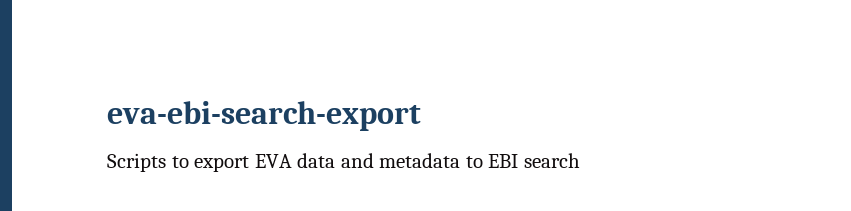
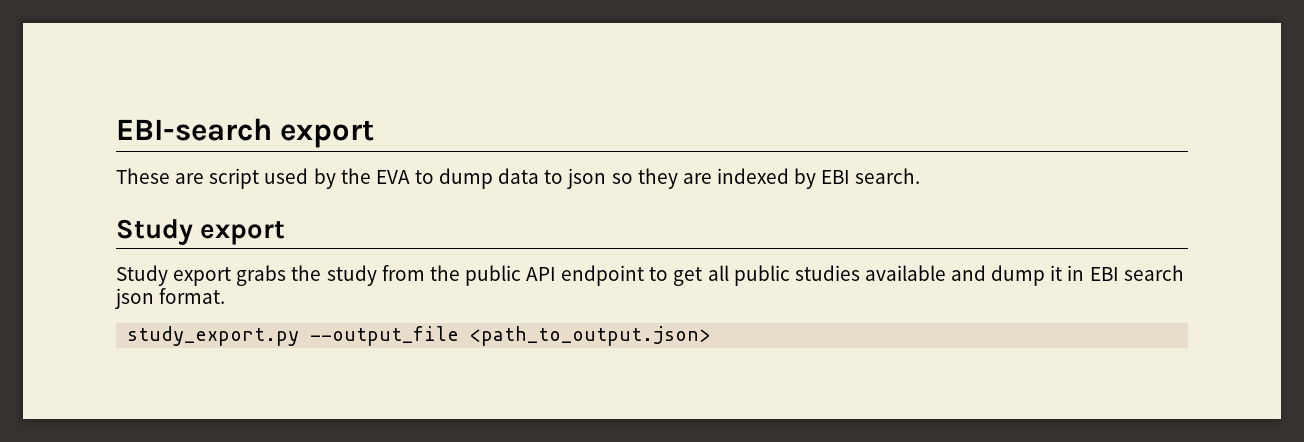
[107,101,421,131] [107,153,580,172] eva-ebi-search-export // Scripts to export EVA data and metadata to EBI search -> [116,118,375,148] [116,168,921,189] [116,219,286,245] [116,265,1184,286] [115,288,226,309] [127,326,711,346] EBI-search export // These are script used by the EVA to dump data to json so they are indexed by EBI search. // Study export // Study export grabs the study from the public API endpoint to get all public studies available and dump it in EBI search json format. // study_export.py --output_file <path_to_output.json>

